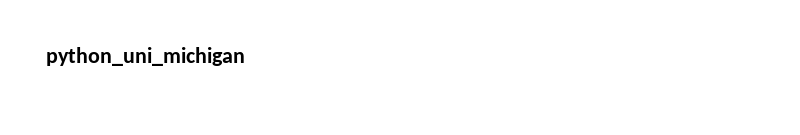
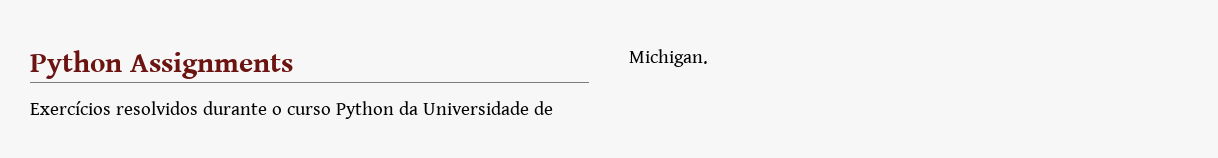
[46,47,245,66] python_uni_michigan -> [30,50,293,79] [30,101,553,119] [629,49,708,67] Python Assignments // Exercícios resolvidos durante o curso Python da Universidade de Michigan.

